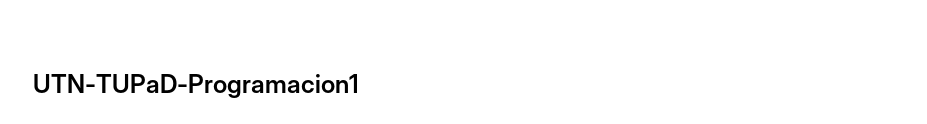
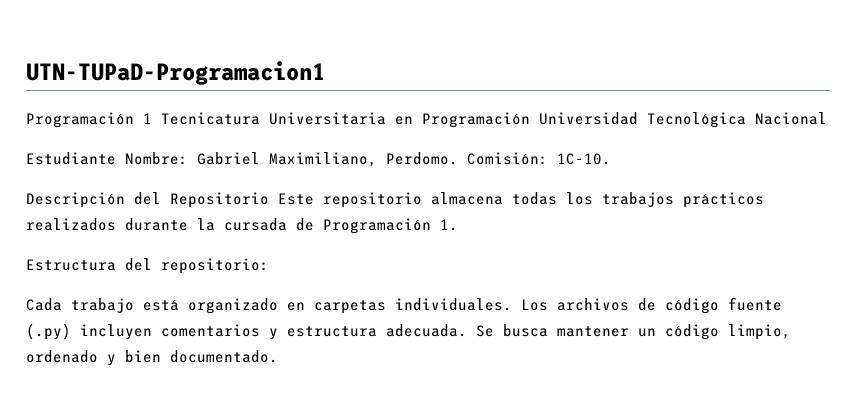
(359, 86) none -> [26,112,827,128] [26,152,611,167] [26,192,764,208] [26,218,458,234] [26,258,269,274] [26,297,782,314] [26,323,791,340] [26,350,278,366] // Programación 1 Tecnicatura Universitaria en Programación Universidad Tecnológica Nacional // Estudiante Nombre: Gabriel Maximiliano, Perdomo. Comisión: 1C-10. // Descripción del Repositorio Este repositorio almacena todas los trabajos prácticos realizados durante la cursada de Programación 1. // Estructura del repositorio: // Cada trabajo está organizado en carpetas individuales. Los archivos de código fuente (.py) incluyen comentarios y estructura adecuada. Se busca mantener un código limpio, ordenado y bien documentado.

